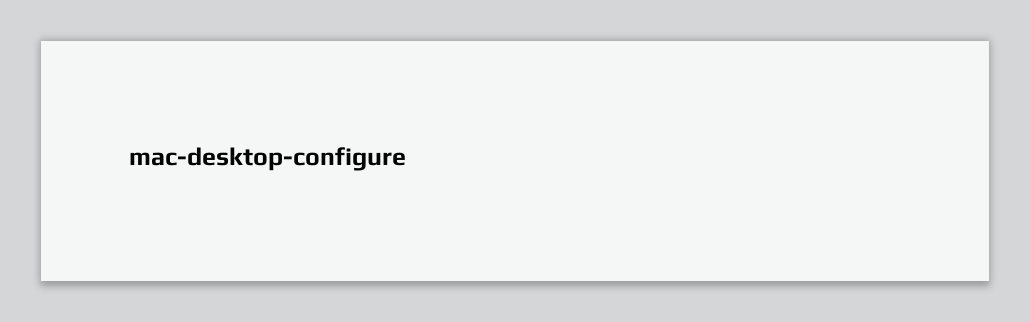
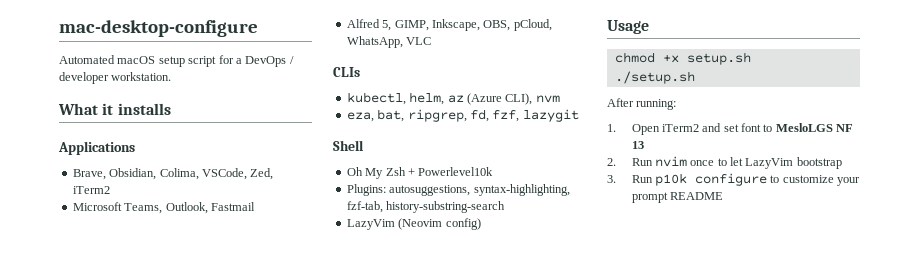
(406, 159) none -> [59,55,294,67] [59,72,172,84] [58,103,171,115] [58,141,135,155] [72,168,274,180] [72,186,110,194] [72,202,255,214] [346,19,552,31] [346,36,432,48] [333,67,360,77] [346,92,560,105] [346,109,579,122] [333,140,364,151] [346,167,494,179] [346,184,570,196] [346,201,506,213] [346,218,481,230] [607,20,649,34] [614,52,751,65] [614,71,695,84] [607,98,677,110] [607,123,854,135] [631,141,644,149] [607,156,842,169] [607,173,861,186] [631,192,723,203] // Automated macOS setup script for a DevOps / developer workstation. // What it installs // Applications // Brave, Obsidian, Colima, VSCode, Zed, iTerm2 // Microsoft Teams, Outlook, Fastmail // Alfred 5, GIMP, Inkscape, OBS, pCloud, WhatsApp, VLC // CLIs // kubectl, helm, az (Azure CLI), nvm // eza, bat, ripgrep, fd, fzf, lazygit // Shell // Oh My Zsh + Powerlevel10k // Plugins: autosuggestions, syntax-highlighting, fzf-tab, history-substring-search // LazyVim (Neovim config) // Usage // chmod +x setup.sh // ./setup.sh // After running: // 1. Open iTerm2 and set font to MesloLGS NF 13 // 2. Run nvim once to let LazyVim bootstrap // 3. Run p10k configure to customize your prompt README

